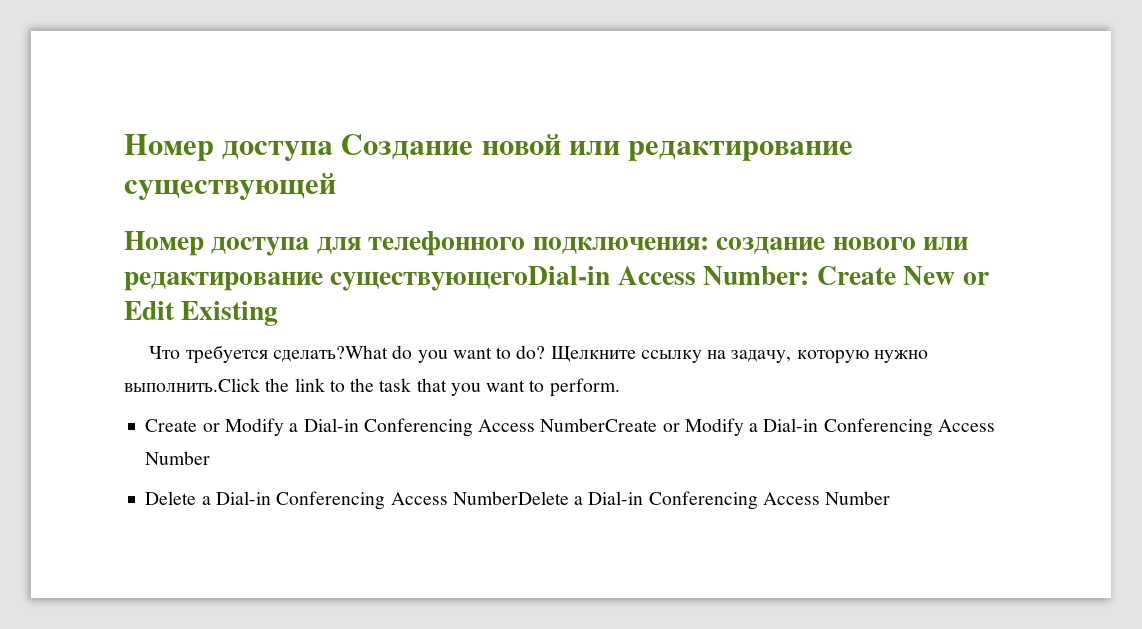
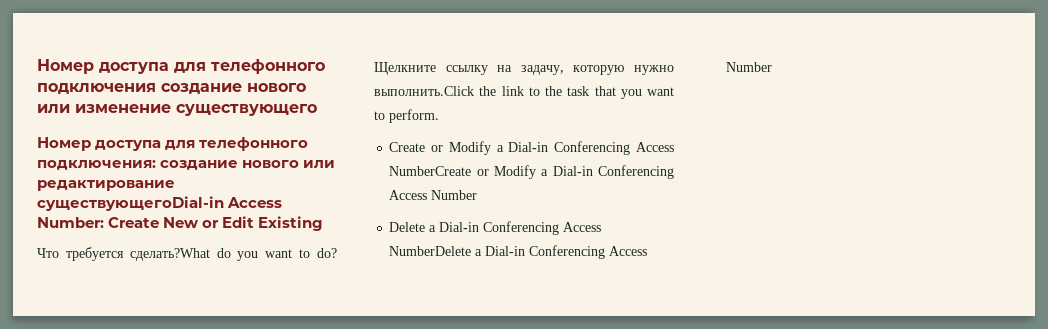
[124,134,854,161] [124,173,336,200] Номер доступа Создание новой или редактирование существующей -> [37,59,325,74] [37,83,306,94] [37,104,317,116] Номер доступа для телефонного подключения создание нового или изменение существующего

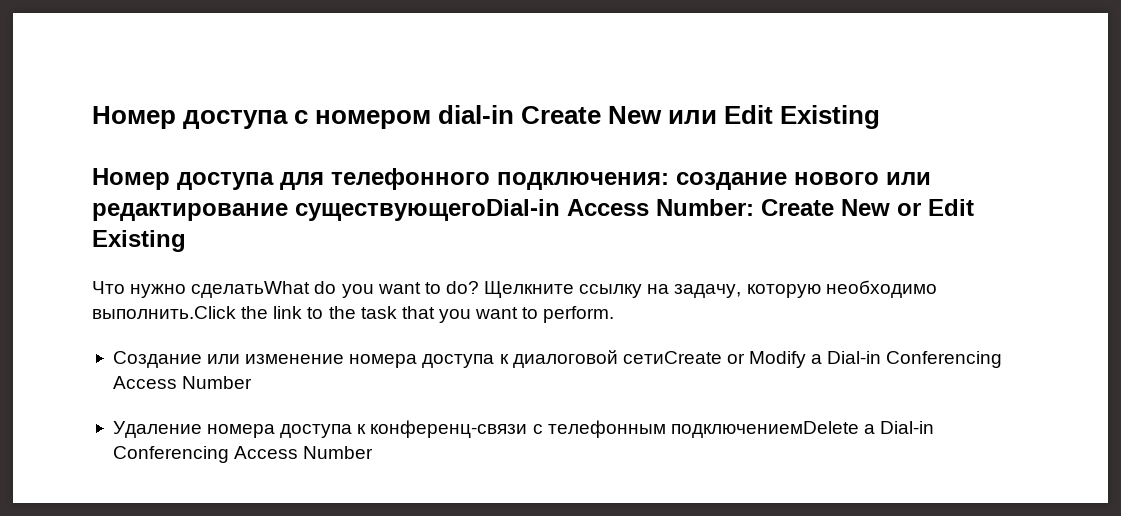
[37,59,325,74] [37,83,306,94] [37,104,317,116] Номер доступа для телефонного подключения создание нового или изменение существующего -> [92,105,881,129] Номер доступа с номером dial-in Create New или Edit Existing
[65,247,210,261] требуется сделать?What -> [130,281,311,298] нужно сделатьWhat
[634,65,674,75] нужно -> [825,280,937,298] необходимо
[389,141,674,155] [389,166,472,176] Create or Modify a Dial-in Conferencing Access NumberCreate -> [112,350,722,368] Создание или изменение номера доступа к диалоговой сетиCreate
[389,221,602,235] [389,246,472,256] Delete a Dial-in Conferencing Access NumberDelete -> [112,420,859,438] Удаление номера доступа к конференц-связи с телефонным подключениемDelete

